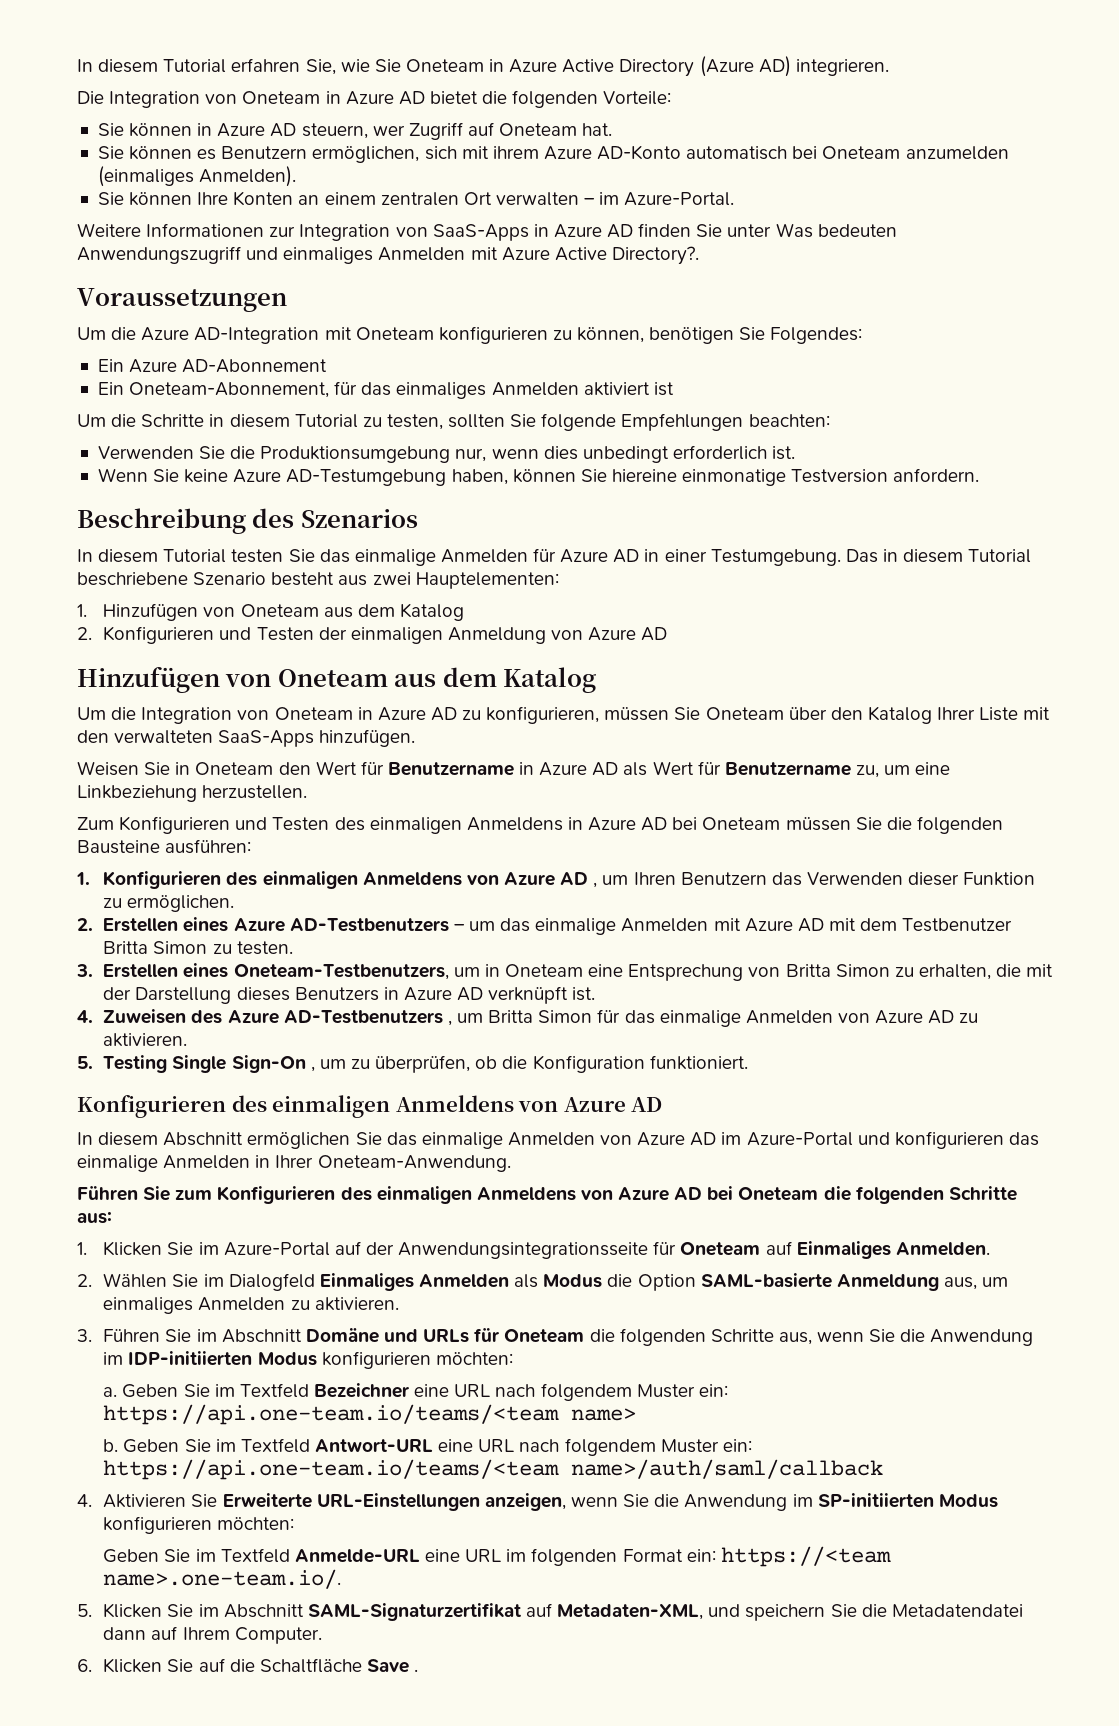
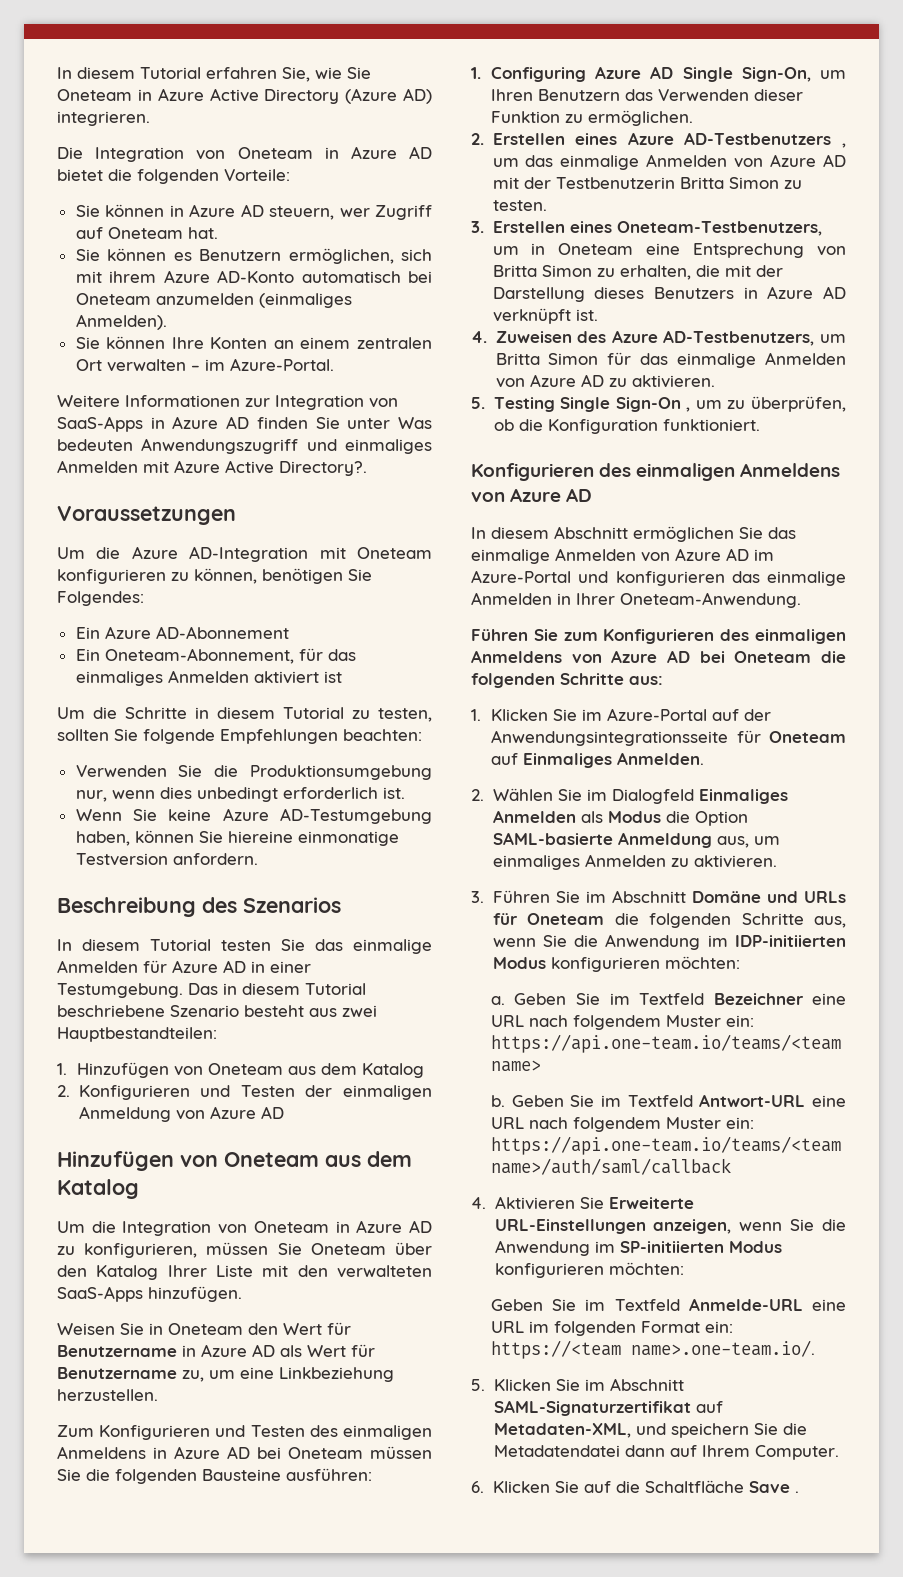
[415,572,559,589] Hauptelementen: -> [57,1027,217,1042] Hauptbestandteilen:
[103,871,598,889] Konfigurieren des einmaligen Anmeldens von Azure AD , -> [490,66,811,82] Configuring Azure AD Single Sign-On,
[453,924,465,931] – -> [842,143,846,148] ,
[713,918,741,931] mit -> [734,158,764,168] von
[860,918,1013,932] dem Testbenutzer -> [523,177,675,189] der Testbenutzerin
[283,1010,452,1026] AD-Testbenutzers , -> [663,330,815,346] AD-Testbenutzers,

